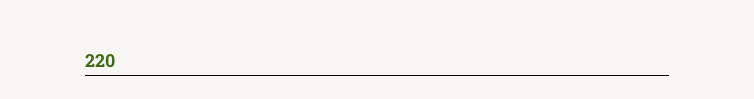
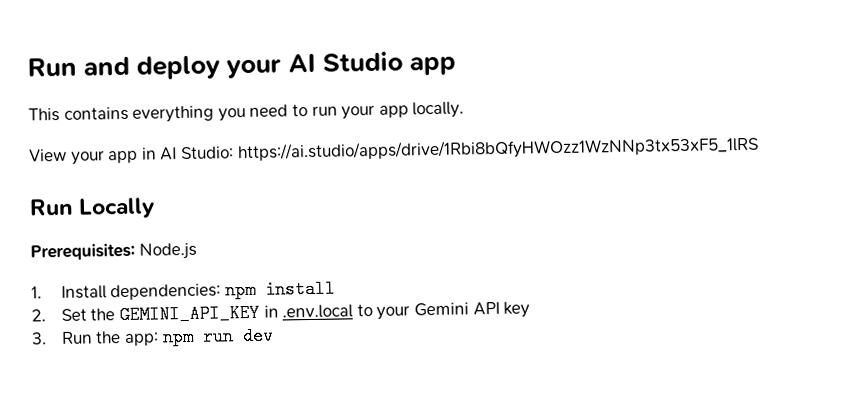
[85,54,115,68] 220 -> [27,51,456,80] [28,101,465,123] [29,135,759,165] [29,197,157,219] [30,242,197,261] [31,279,337,301] [31,301,531,325] [31,326,274,347] Run and deploy your AI Studio app // This contains everything you need to run your app locally. // View your app in AI Studio: https://ai.studio/apps/drive/1Rbi8bQfyHWOzz1WzNNp3tx53xF5_1lRS // Run Locally // Prerequisites: Node.js // 1. Install dependencies: npm install // 2. Set the GEMINI_API_KEY in .env.local to your Gemini API key // 3. Run the app: npm run dev

